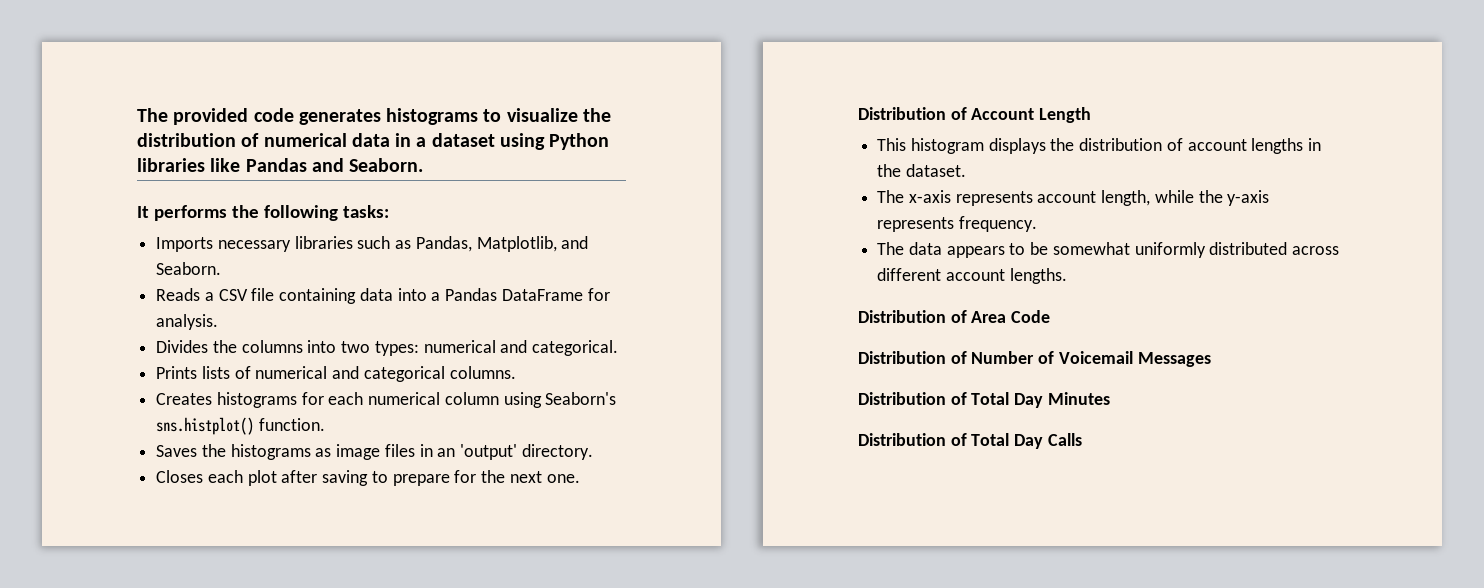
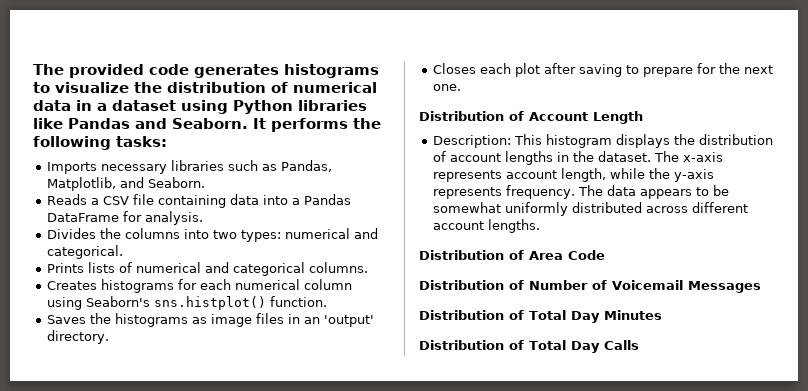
(424, 165) // -> (248, 123) none
(1092, 115) none -> [433,135,512,148] Description:
(966, 170) // -> (652, 156) none
(1037, 224) // -> (576, 192) none

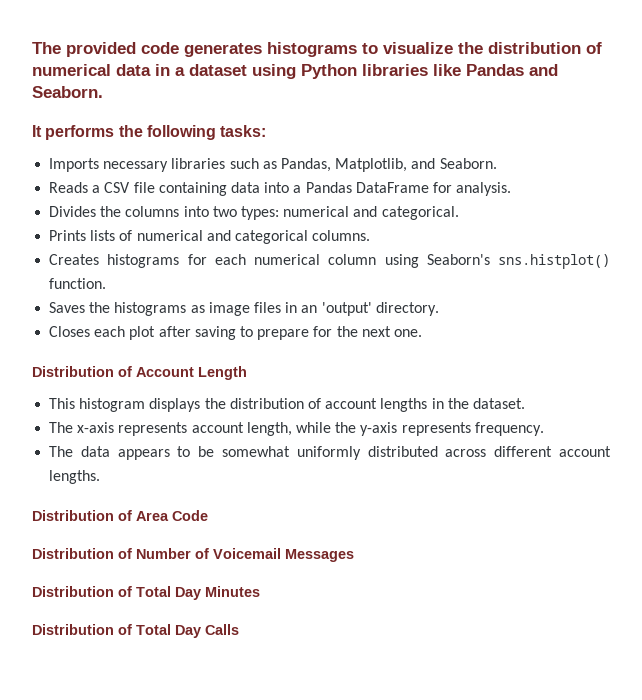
(248, 123) none -> (103, 92) //
[433,135,512,148] Description: -> (247, 373) none
(652, 156) none -> (525, 403) //
(576, 192) none -> (544, 429) //

